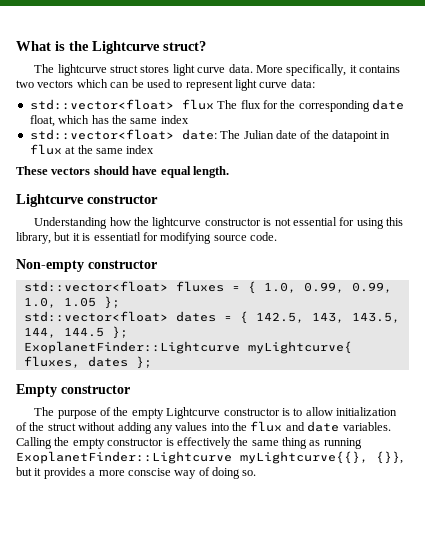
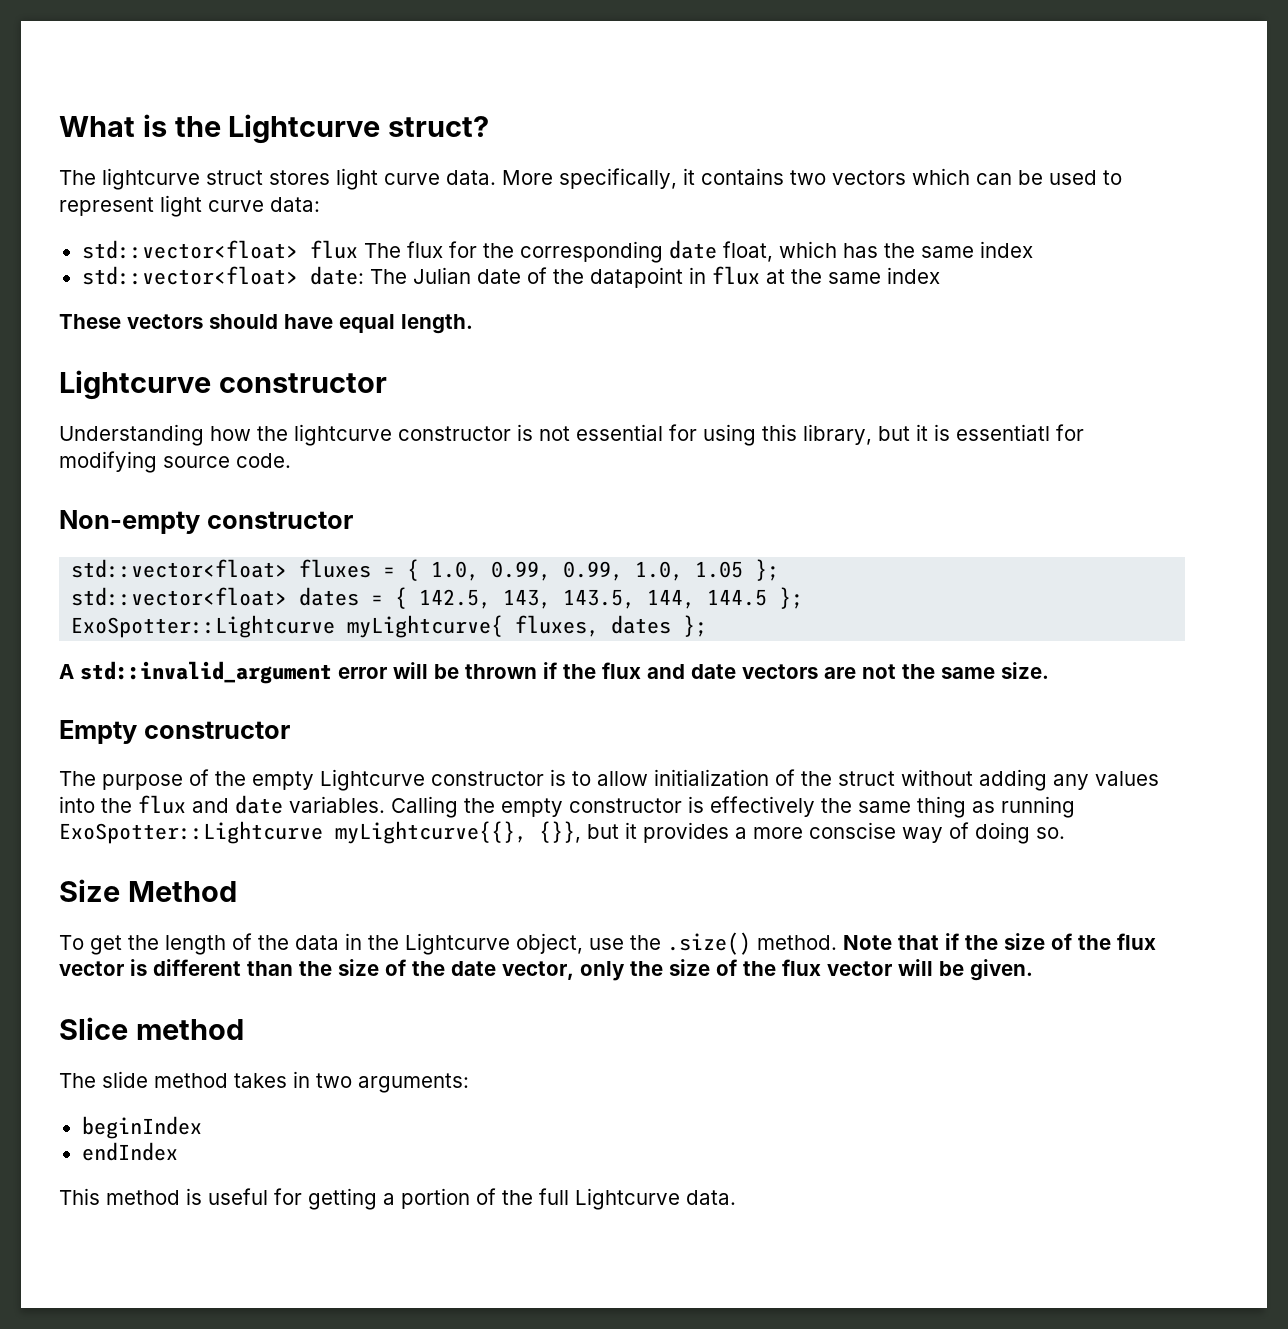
[23,341,240,354] ExoplanetFinder::Lightcurve -> [71,615,336,638] ExoSpotter::Lightcurve
(152, 362) none -> [59,661,1049,684] // A std::invalid_argument error will be thrown if the flux and date vectors are not the same size.
[16,451,232,464] ExoplanetFinder::Lightcurve -> [59,821,323,844] ExoSpotter::Lightcurve
(257, 473) none -> [59,879,237,902] [59,932,1156,955] [59,959,1033,981] [59,1017,244,1040] [59,1071,469,1093] [81,1116,202,1139] [81,1142,178,1161] [59,1188,736,1210] // Size Method // To get the length of the data in the Lightcurve object, use the .size() method. Note that if the size of the flux vector is different than the size of the date vector, only the size of the flux vector will be given. // Slice method // The slide method takes in two arguments: // beginIndex // endIndex // This method is useful for getting a portion of the full Lightcurve data.

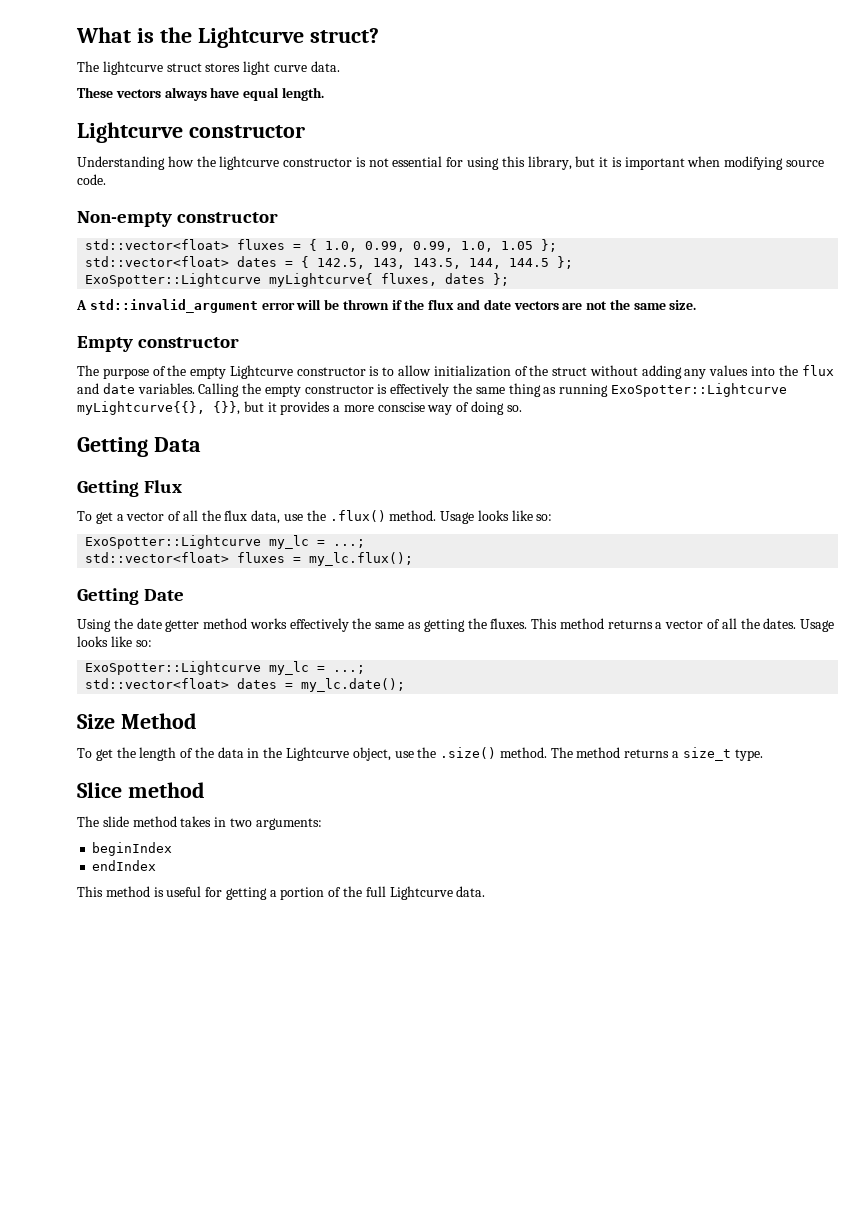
[502,168,1122,189] [59,195,320,217] [81,240,1033,263] [81,266,940,288] More specifically, it contains two vectors which can be used to represent light curve data: // std::vector<float> flux The flux for the corresponding date float, which has the same index // std::vector<float> date: The Julian date of the datapoint in flux at the same index -> (340, 66) none
[209,314,278,329] should -> [164,87,207,101] always
[956,424,1084,441] essentiatl for -> [624,156,721,170] important when
(1065, 833) none -> [77,437,201,457] [77,480,183,497] [77,510,553,524] [85,535,366,549] [85,552,414,566] [77,588,185,605] [77,618,835,632] [77,636,152,647] [85,661,366,675] [85,678,406,692] // Getting Data // Getting Flux // To get a vector of all the flux data, use the .flux() method. Usage looks like so: // ExoSpotter::Lightcurve my_lc = ...; // std::vector<float> fluxes = my_lc.flux(); // Getting Date // Using the date getter method works effectively the same as getting the fluxes. This method returns a vector of all the dates. Usage looks like so: // ExoSpotter::Lightcurve my_lc = ...; // std::vector<float> dates = my_lc.date();
[843,933,1156,950] [59,959,1033,981] Note that if the size of the flux vector is different than the size of the date vector, only the size of the flux vector will be given. -> [550,747,763,761] The method returns a size_t type.

